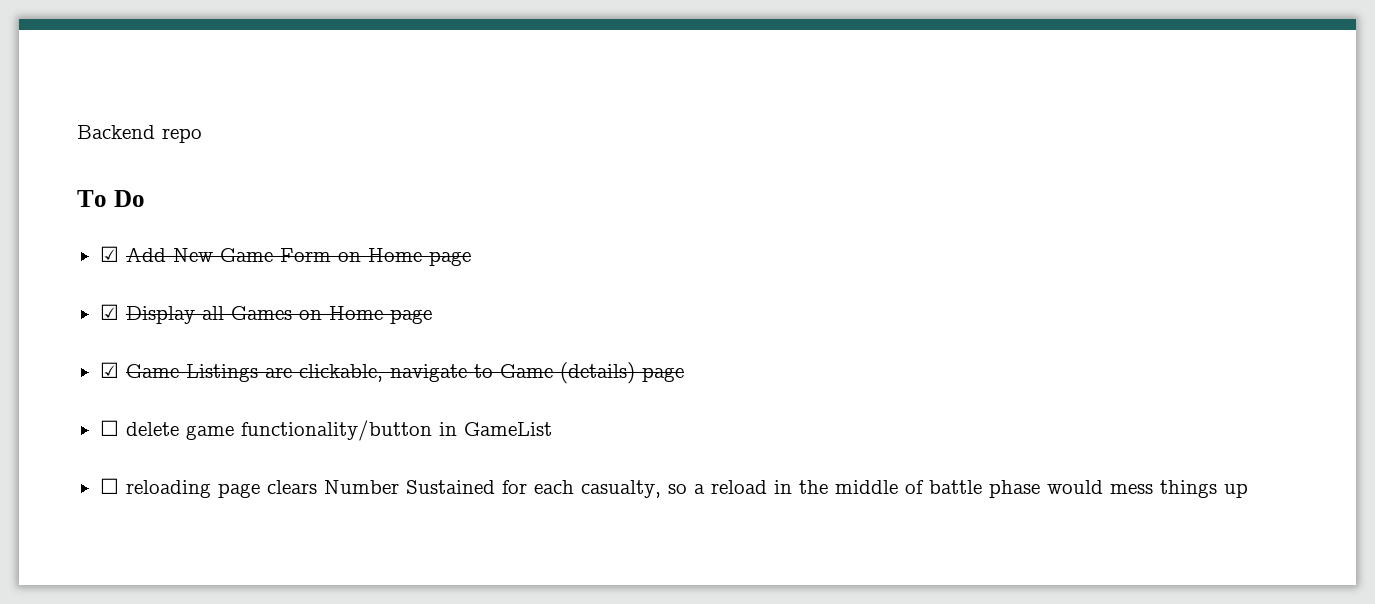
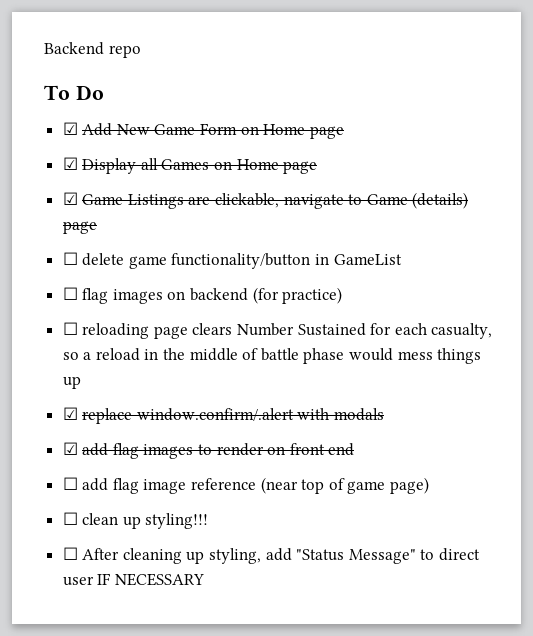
(552, 429) none -> [62,287,343,304] // ☐ flag images on backend (for practice)
(1248, 490) none -> [62,407,385,424] [62,442,355,459] [62,477,430,494] [62,512,209,529] [62,547,481,564] [62,573,204,586] // ☑ replace window.confirm/.alert with modals // ☑ add flag images to render on front end // ☐ add flag image reference (near top of game page) // ☐ clean up styling!!! // ☐ After cleaning up styling, add "Status Message" to direct user IF NECESSARY

